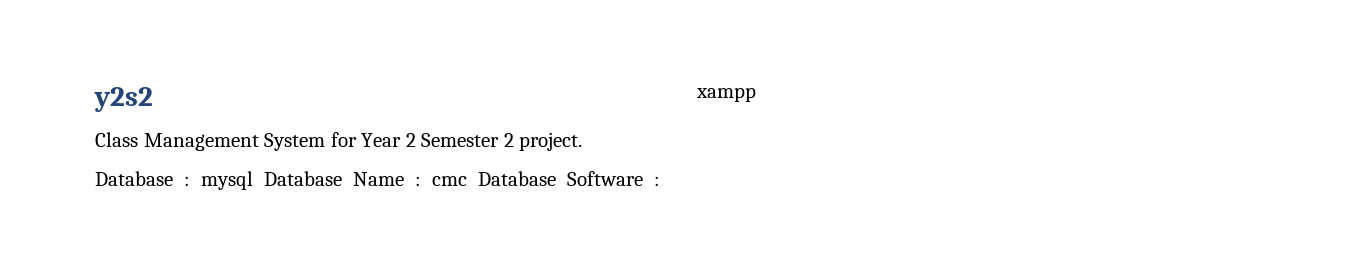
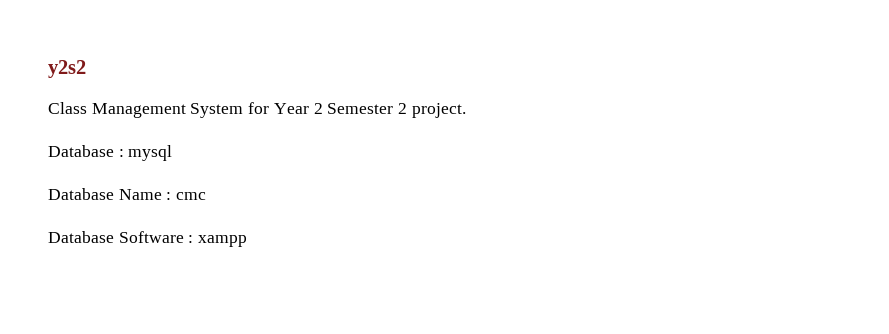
(253, 180) none -> (173, 153) //
(467, 181) none -> (207, 196) //

